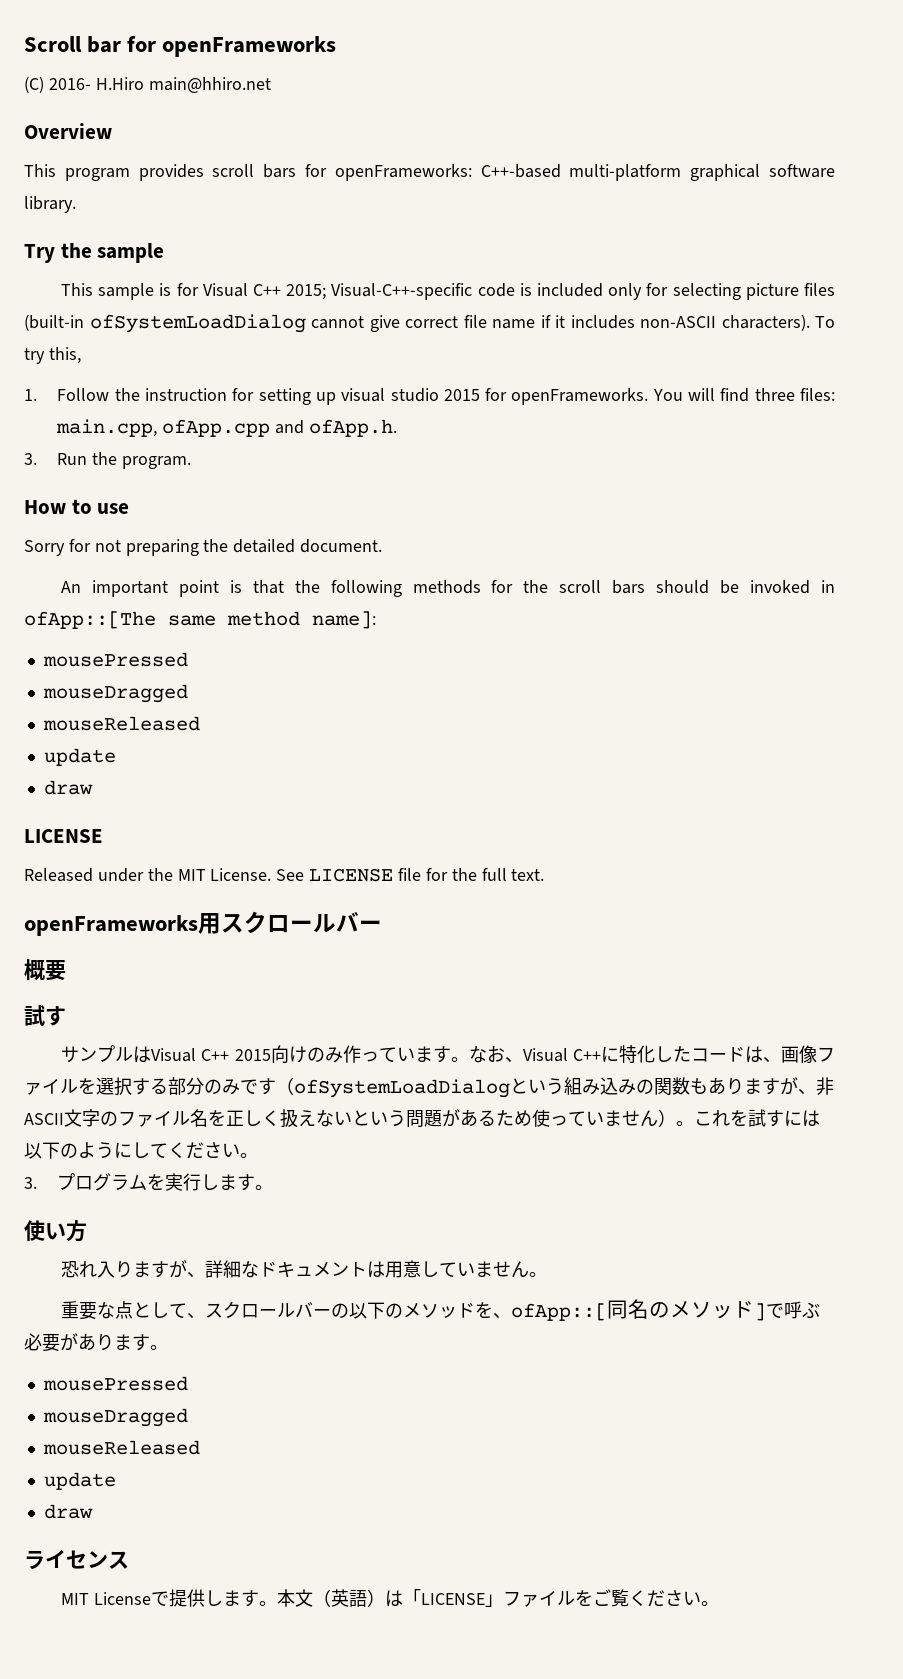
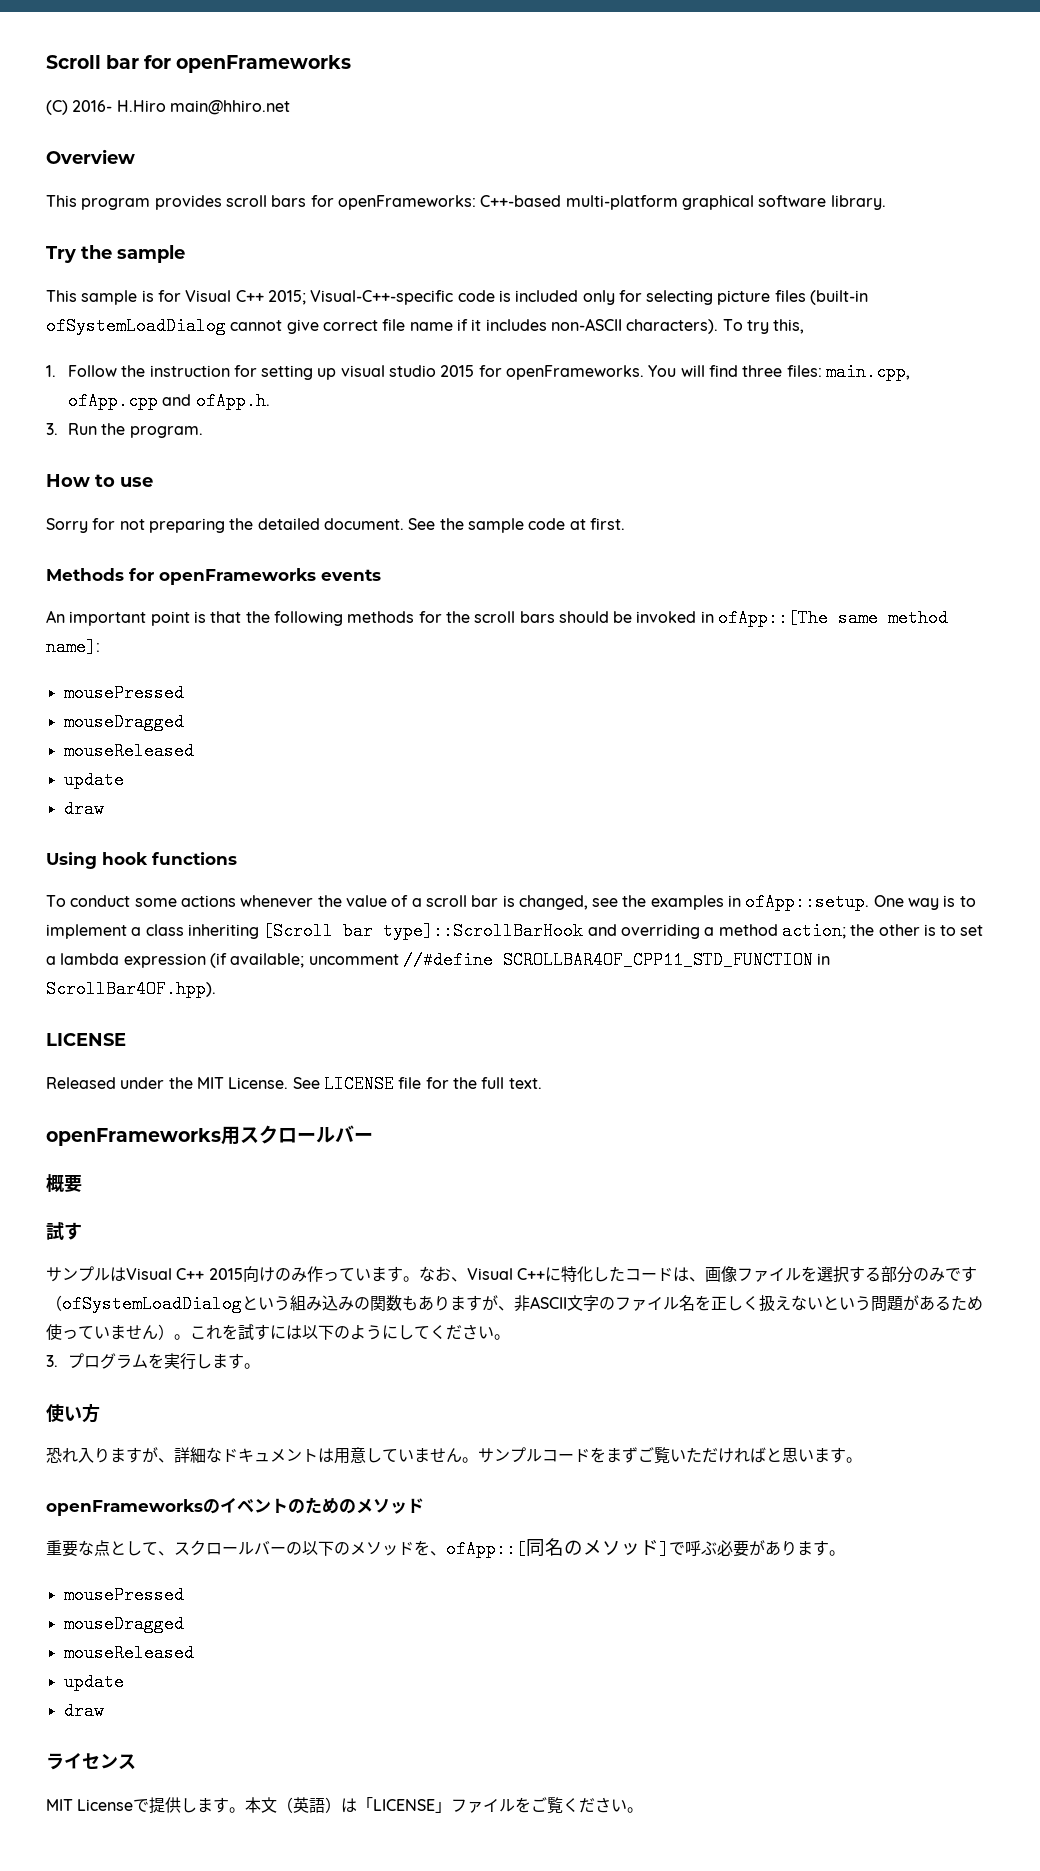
(383, 546) none -> [408,518,625,533] [46,568,381,585] See the sample code at first. // Methods for openFrameworks events
(93, 787) none -> [46,852,237,869] [46,893,976,911] [46,922,984,940] [46,951,831,969] [46,980,216,998] // Using hook functions // To conduct some actions whenever the value of a scroll bar is changed, see the examples in ofApp::setup. One way is to implement a class inheriting [Scroll bar type]::ScrollBarHook and overriding a method action; the other is to set a lambda expression (if available; uncomment //#define SCROLLBAR4OF_CPP11_STD_FUNCTION in ScrollBar4OF.hpp).
(547, 1274) none -> [478,1447,862,1464] [46,1497,424,1516] サンプルコードをまずご覧いただければと思います。 // openFrameworksのイベントのためのメソッド

